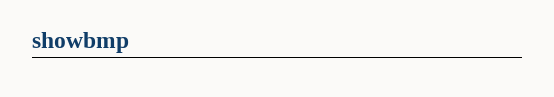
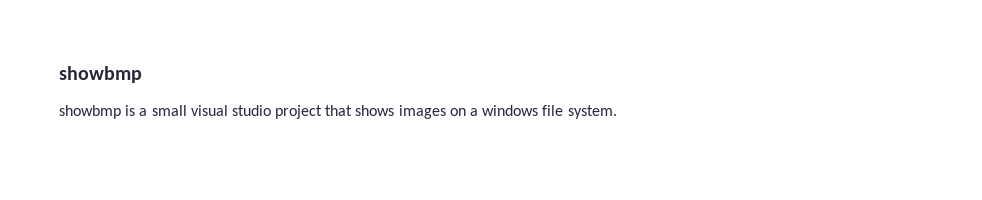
[32,32,129,53] showbmp -> [59,66,142,83] [59,105,617,119] showbmp // showbmp is a small visual studio project that shows images on a windows file system.

